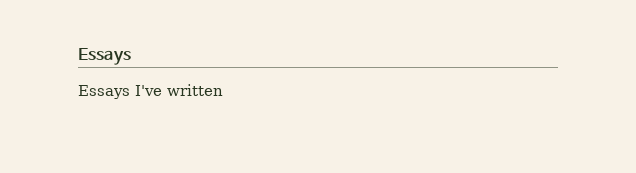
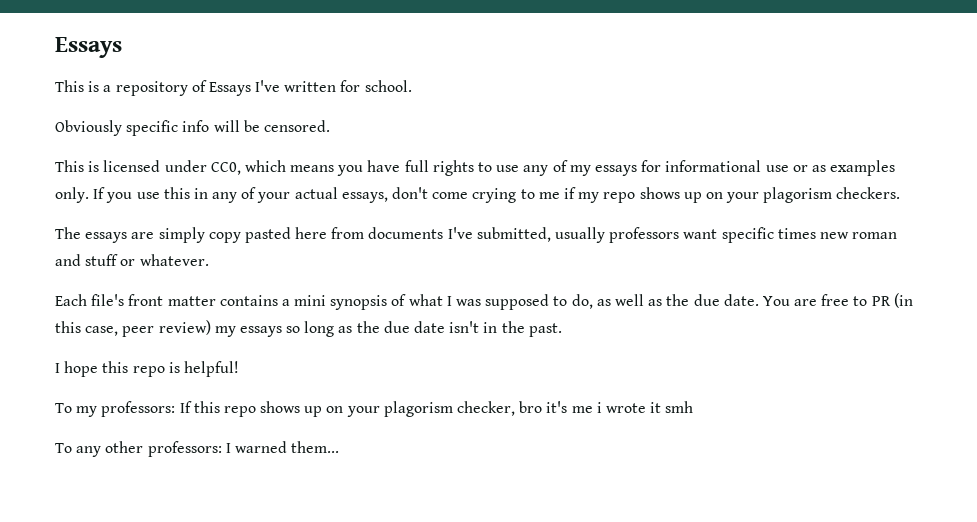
[78,84,223,99] Essays I've written -> [55,80,412,96] [55,120,330,136] [55,160,896,176] [55,187,901,203] [55,227,898,243] [55,254,209,266] [55,293,913,310] [55,320,562,337] [55,361,239,377] [55,401,694,417] [55,441,340,457] This is a repository of Essays I've written for school. // Obviously specific info will be censored. // This is licensed under CC0, which means you have full rights to use any of my essays for informational use or as examples only. If you use this in any of your actual essays, don't come crying to me if my repo shows up on your plagorism checkers. // The essays are simply copy pasted here from documents I've submitted, usually professors want specific times new roman and stuff or whatever. // Each file's front matter contains a mini synopsis of what I was supposed to do, as well as the due date. You are free to PR (in this case, peer review) my essays so long as the due date isn't in the past. // I hope this repo is helpful! // To my professors: If this repo shows up on your plagorism checker, bro it's me i wrote it smh // To any other professors: I warned them...

